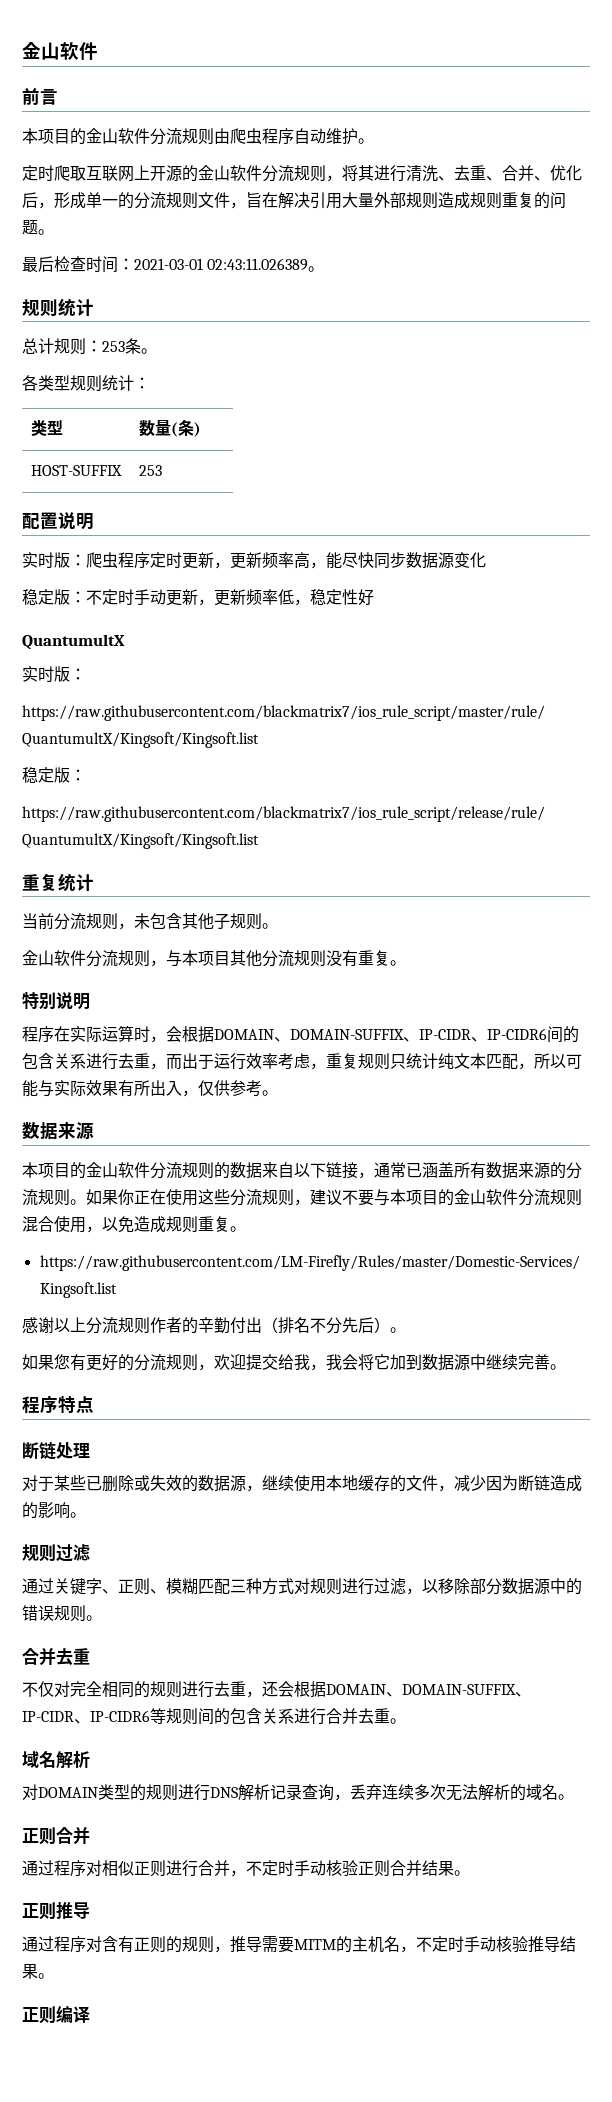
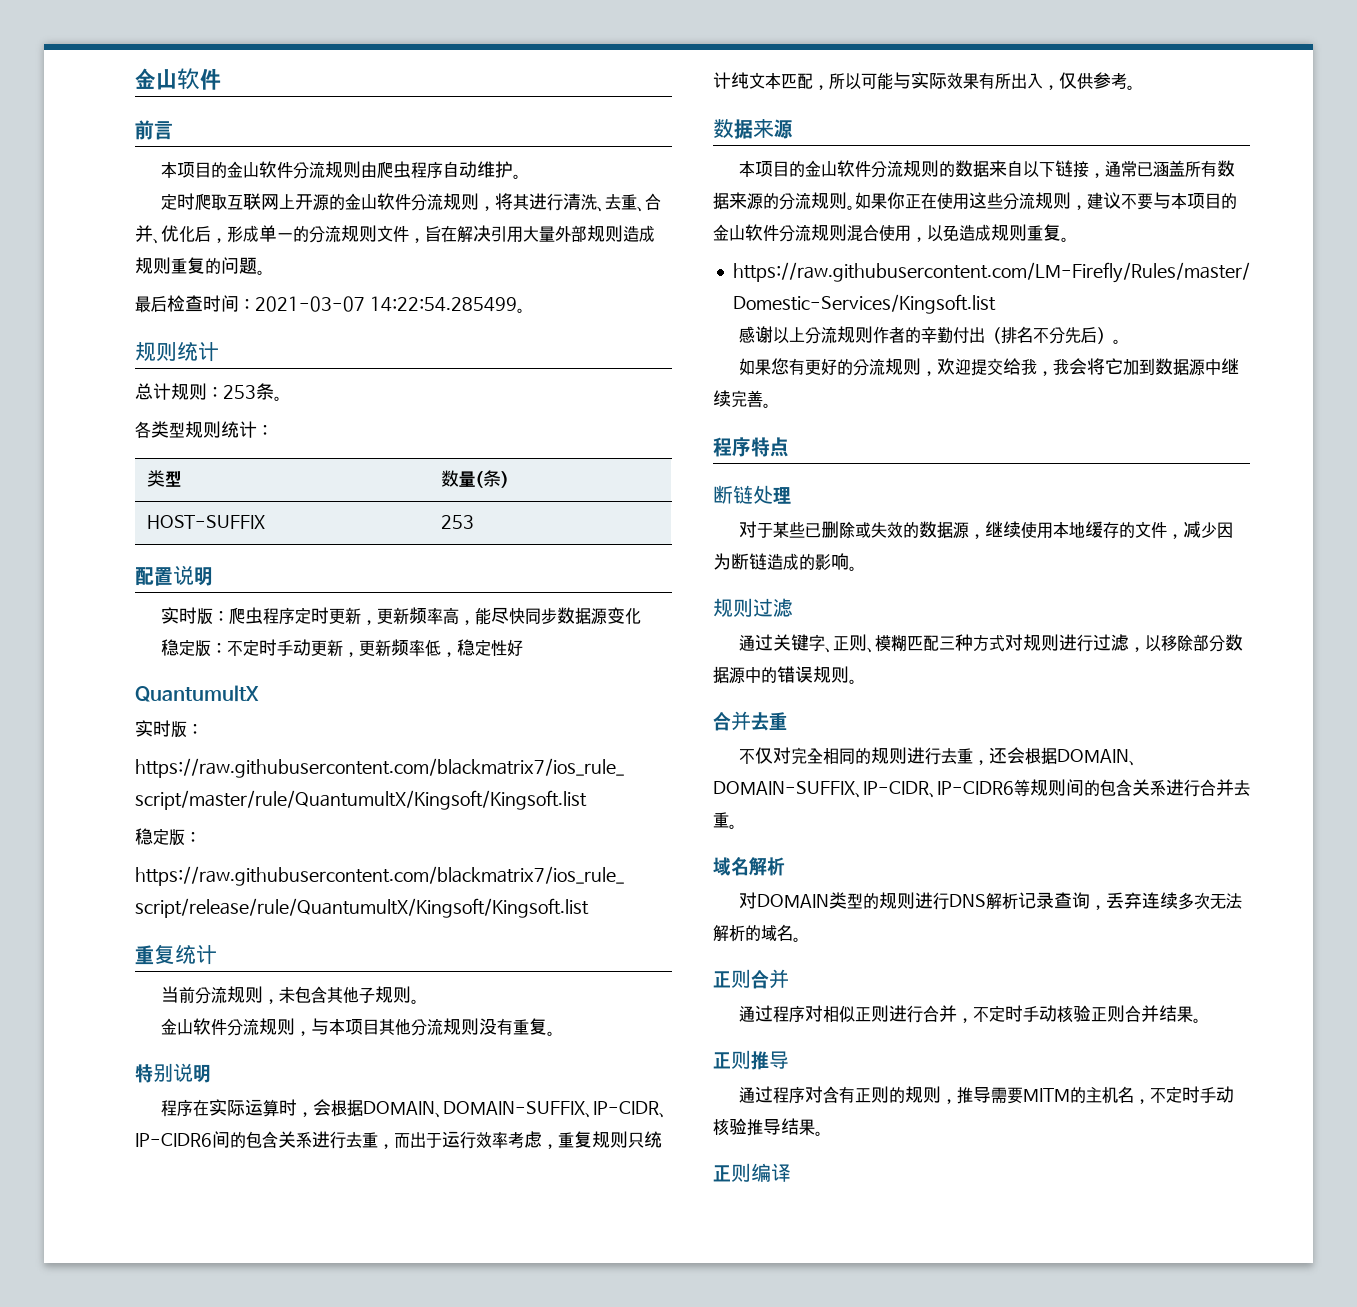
[134,258,309,271] 2021-03-01 02:43:11.026389 -> [255,296,517,312] 2021-03-07 14:22:54.285499

